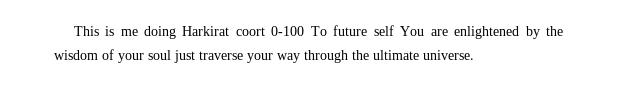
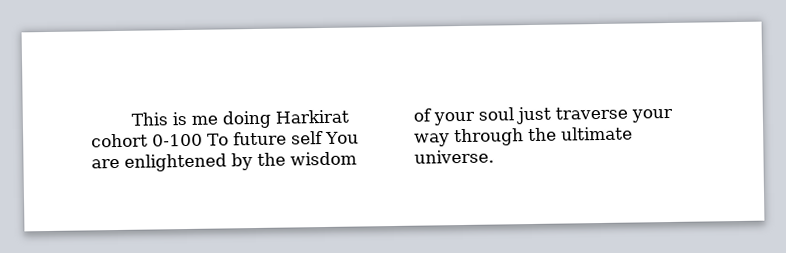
[235,27,265,36] coort -> [91,133,148,148] cohort

